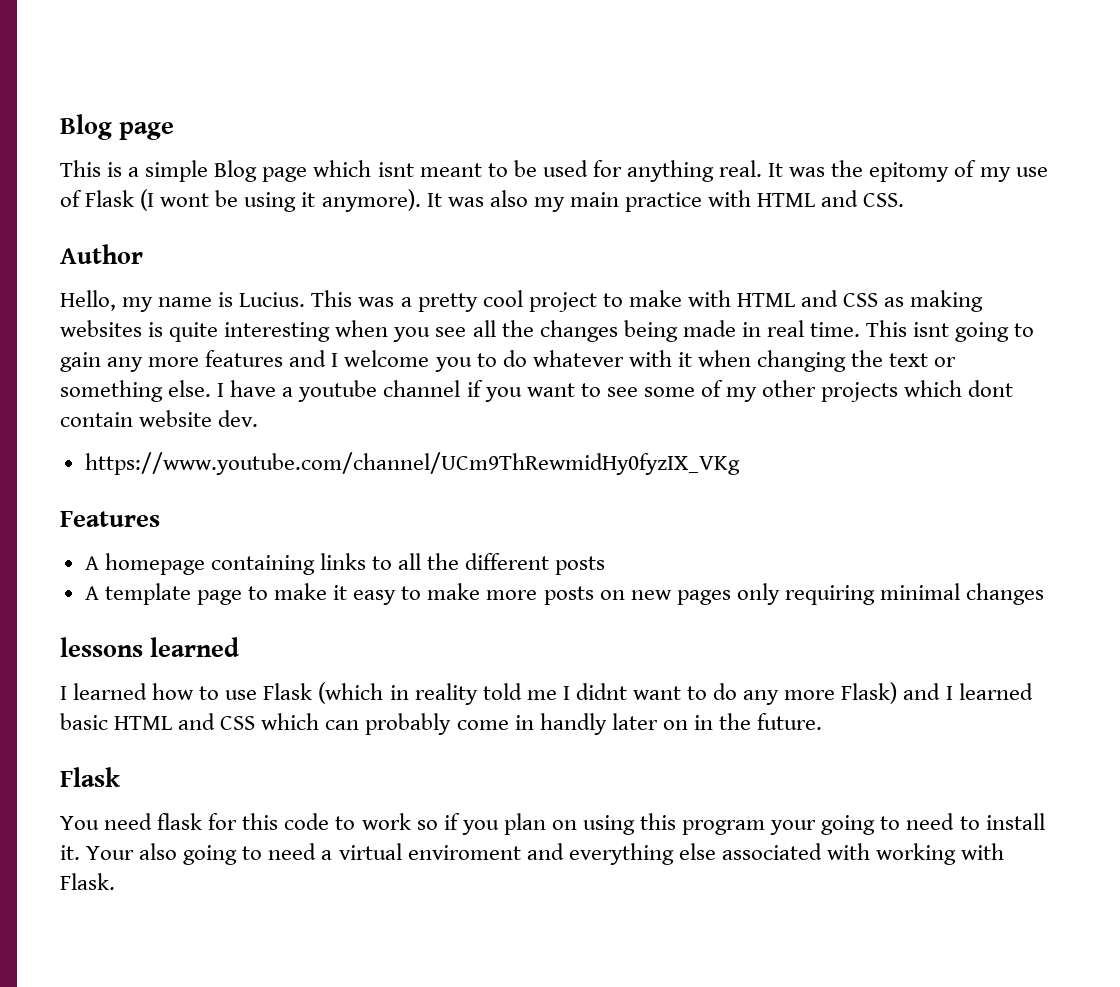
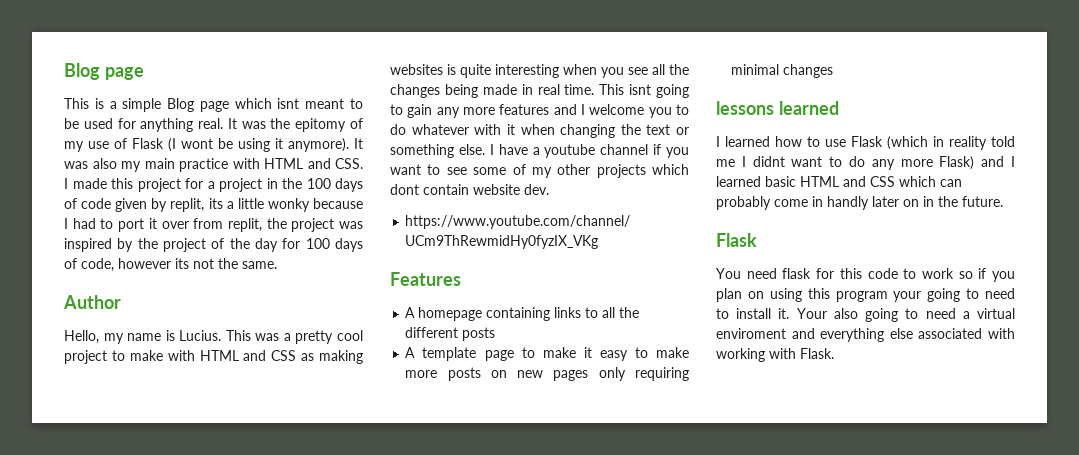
(905, 200) none -> [64,178,363,192] [64,198,363,212] [64,218,363,232] [64,238,364,252] [64,258,277,272] I made this project for a project in the 100 days of code given by replit, its a little wonky because I had to port it over from replit, the project was inspired by the project of the day for 100 days of code, however its not the same.

